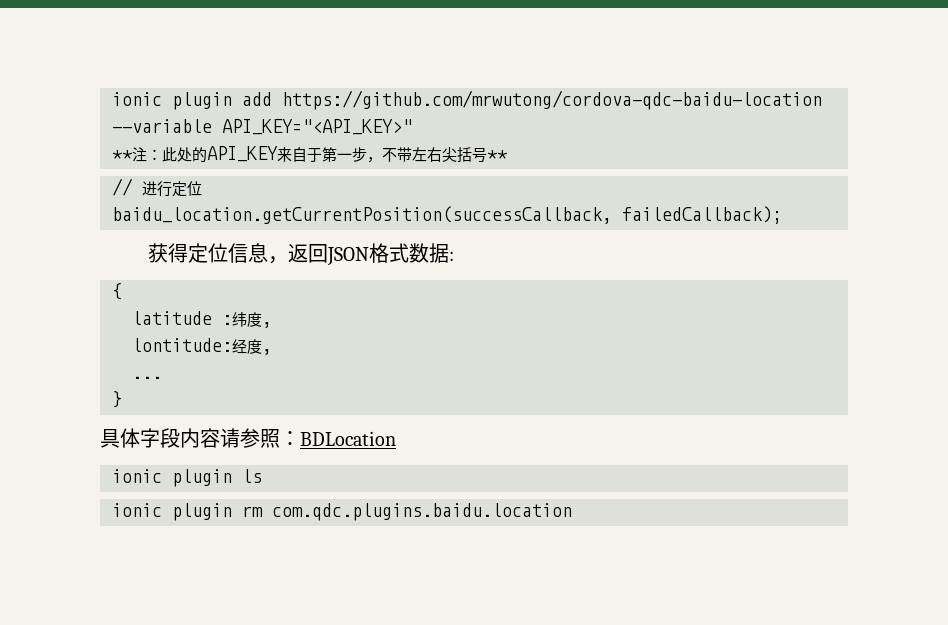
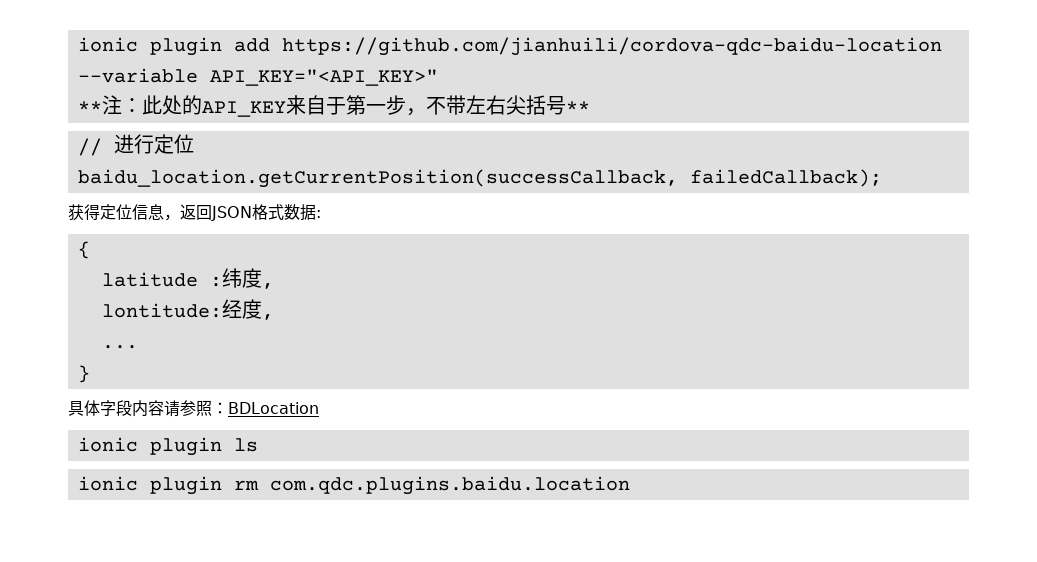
[282,90,822,110] https://github.com/mrwutong/cordova-qdc-baidu-location -> [281,37,942,56] https://github.com/jianhuili/cordova-qdc-baidu-location

